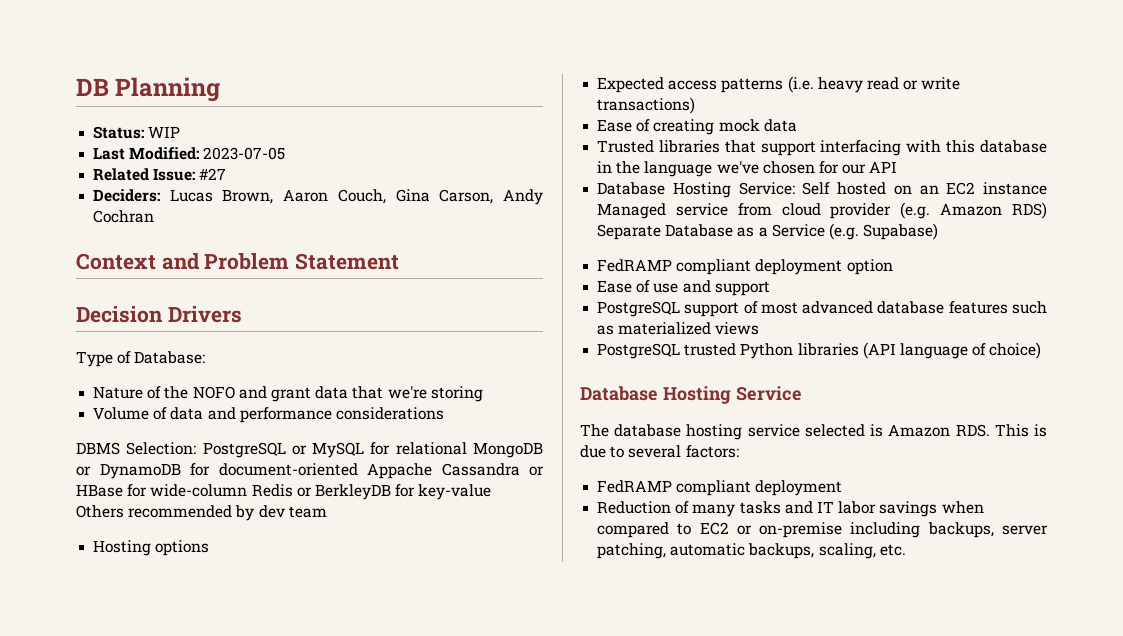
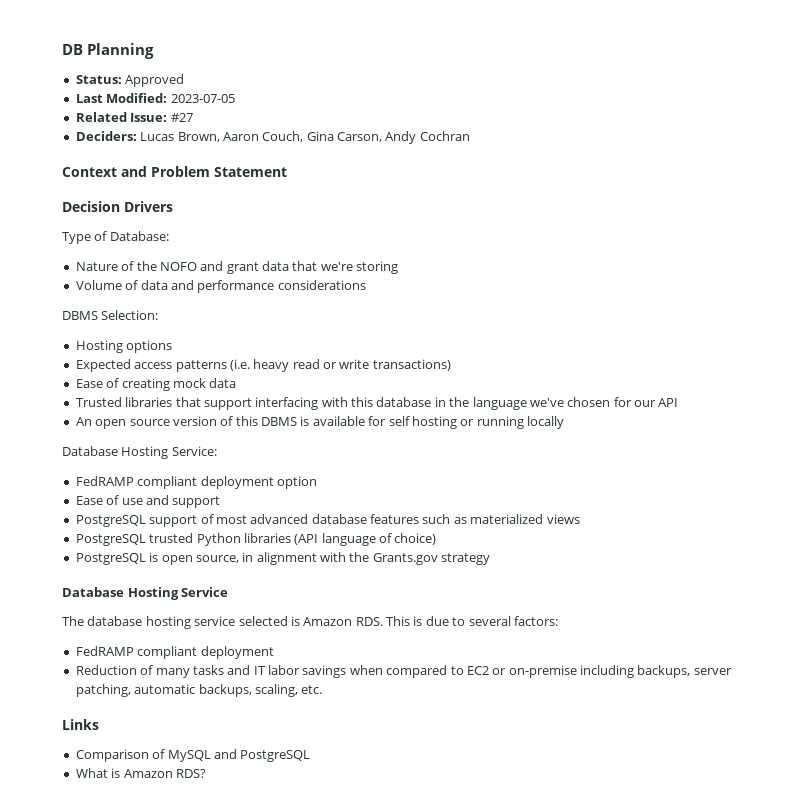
[148,126,181,138] WIP -> [125,74,185,87] Approved
[202,442,543,458] [76,463,544,479] [76,484,492,500] [76,505,327,521] PostgreSQL or MySQL for relational MongoDB or DynamoDB for document-oriented Appache Cassandra or HBase for wide-column Redis or BerkleyDB for key-value Others recommended by dev team -> (159, 315) none
[597,182,1047,198] [597,202,1047,219] [597,223,939,240] Database Hosting Service: Self hosted on an EC2 instance Managed service from cloud provider (e.g. Amazon RDS) Separate Database as a Service (e.g. Supabase) -> [75,416,564,429] [62,446,217,459] An open source version of this DBMS is available for self hosting or running locally // Database Hosting Service:
(1042, 350) none -> [75,552,491,565] // PostgreSQL is open source, in alignment with the Grants.gov strategy
(906, 550) none -> [62,719,99,730] [75,749,311,762] [75,768,206,778] // Links // Comparison of MySQL and PostgreSQL // What is Amazon RDS?

